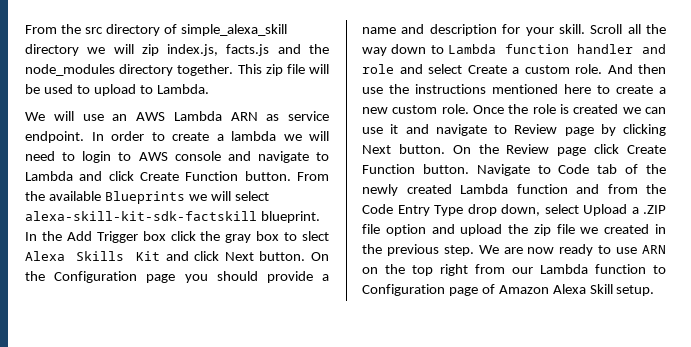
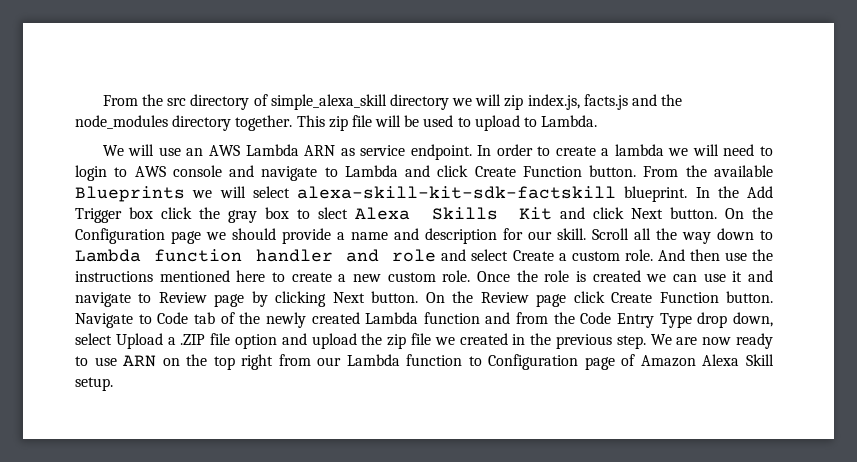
[184,274,208,283] you -> [206,232,226,240] we
[525,27,554,36] your -> [528,231,552,240] our

